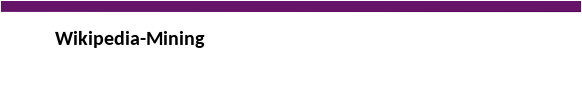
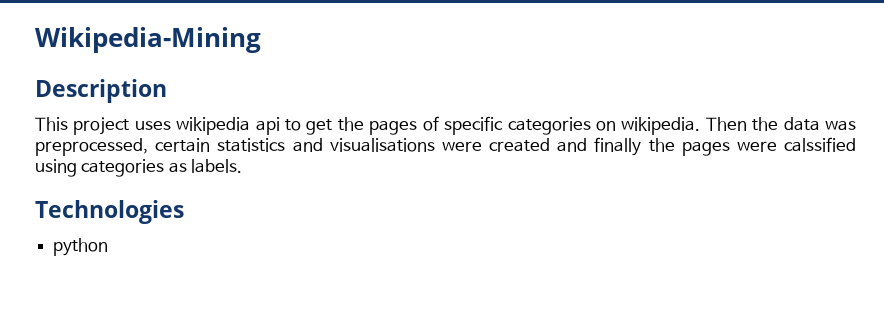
(206, 39) none -> [35,79,167,103] [35,116,856,135] [35,137,857,156] [35,159,243,177] [35,200,184,224] [53,238,109,256] // Description // This project uses wikipedia api to get the pages of specific categories on wikipedia. Then the data was preprocessed, certain statistics and visualisations were created and finally the pages were calssified using categories as labels. // Technologies // python

